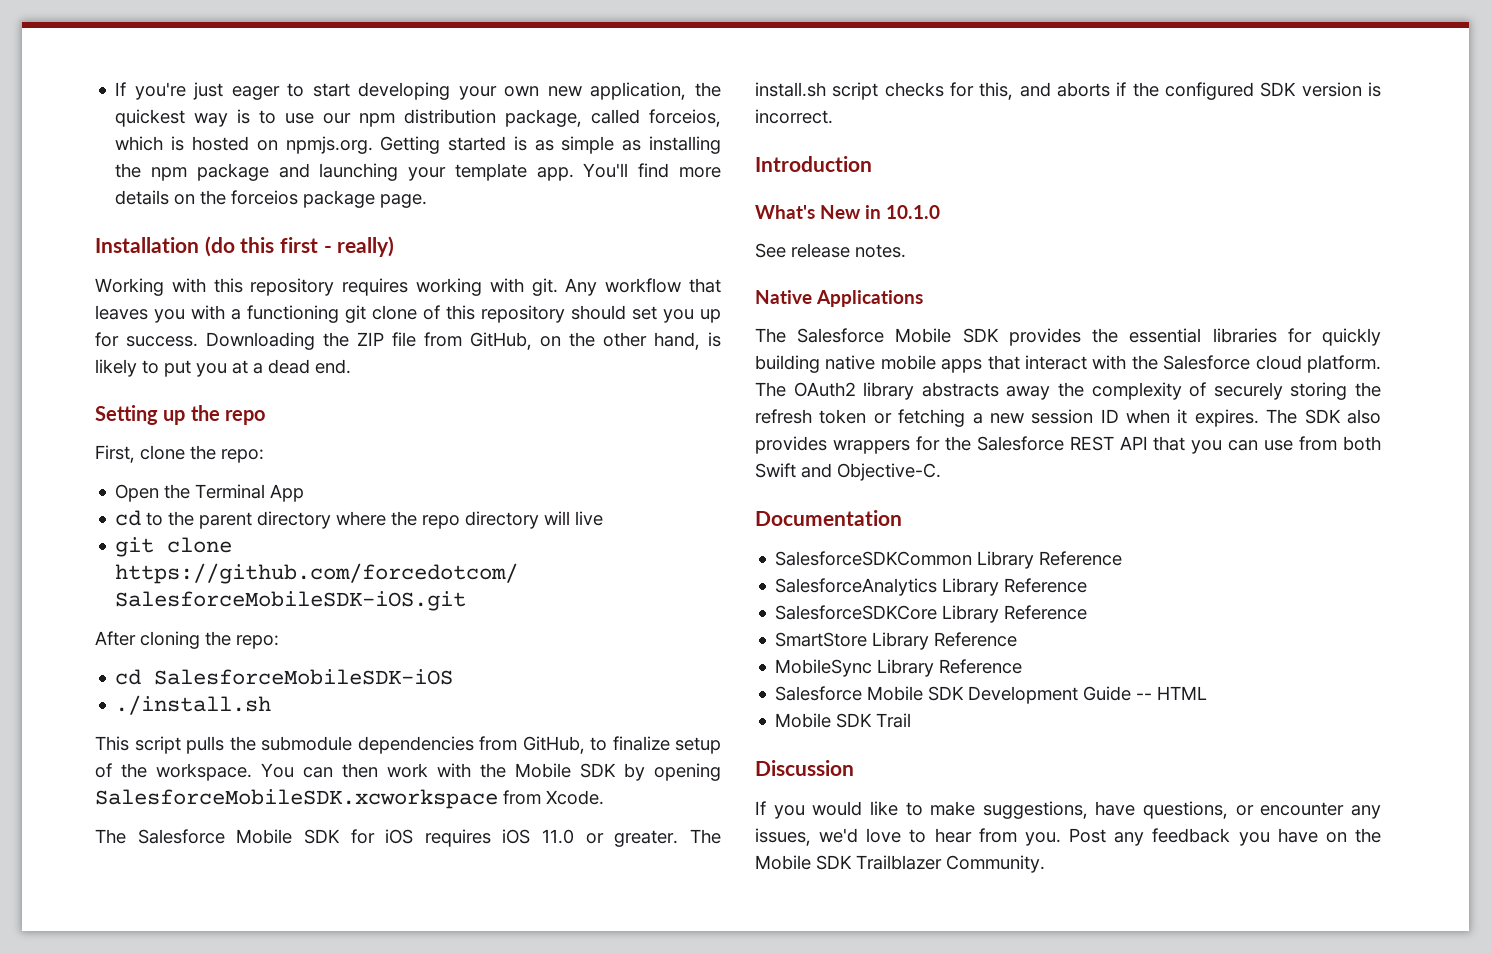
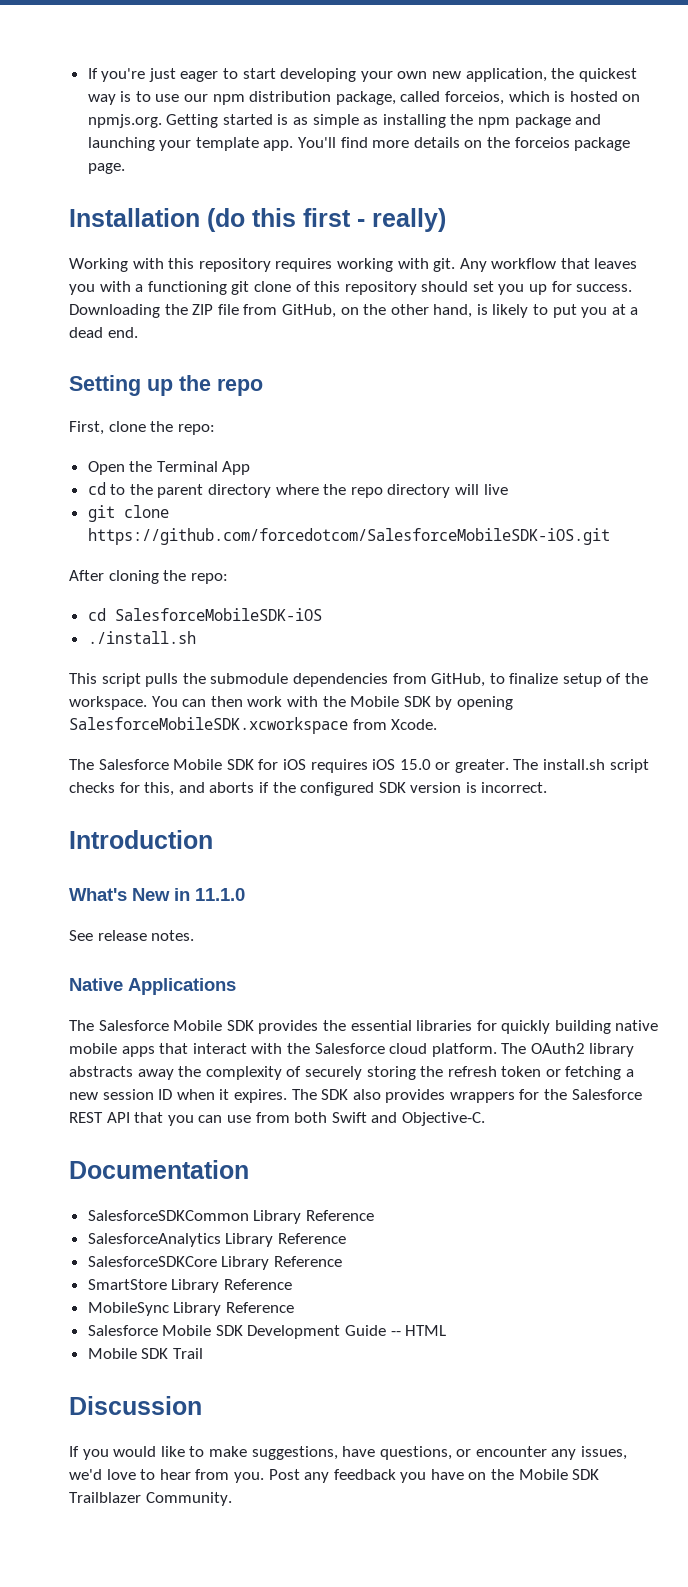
[542,829,575,844] 11.0 -> [399,759,431,770] 15.0
[886,205,941,219] 10.1.0 -> [195,888,245,901] 11.1.0

